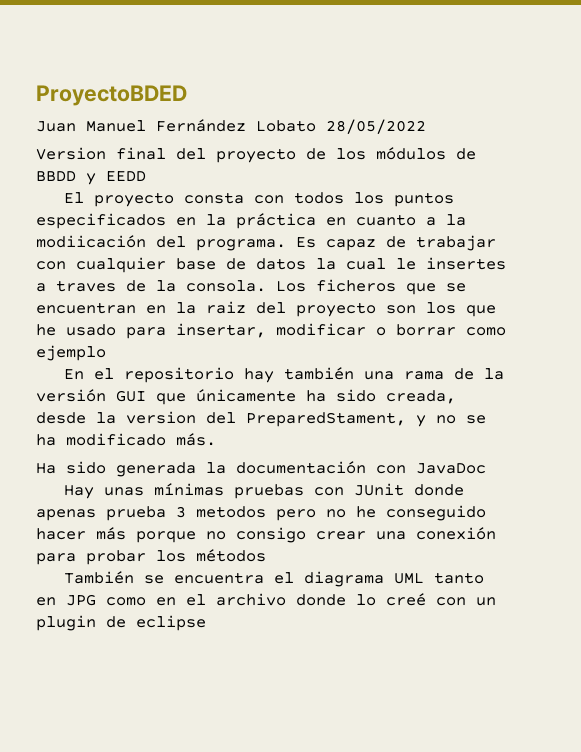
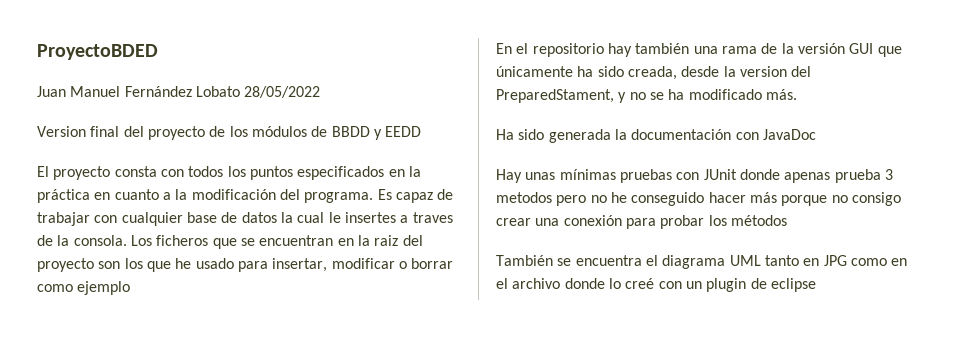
[36,235,146,248] modiicación -> [191,189,276,200] modificación

